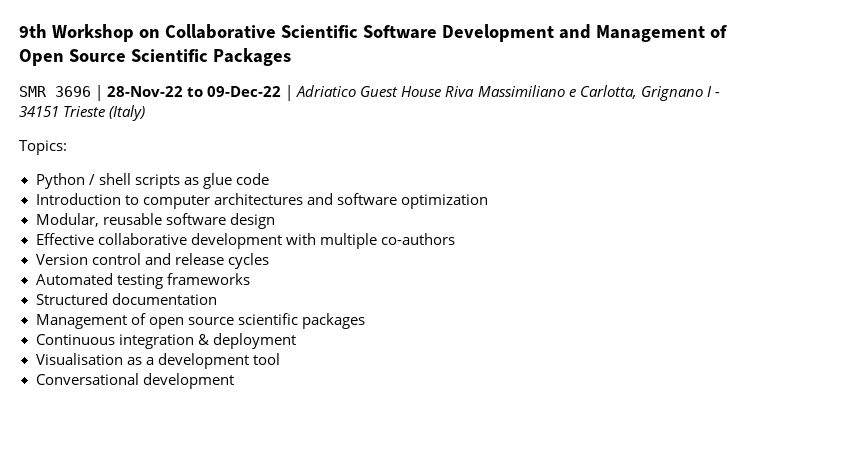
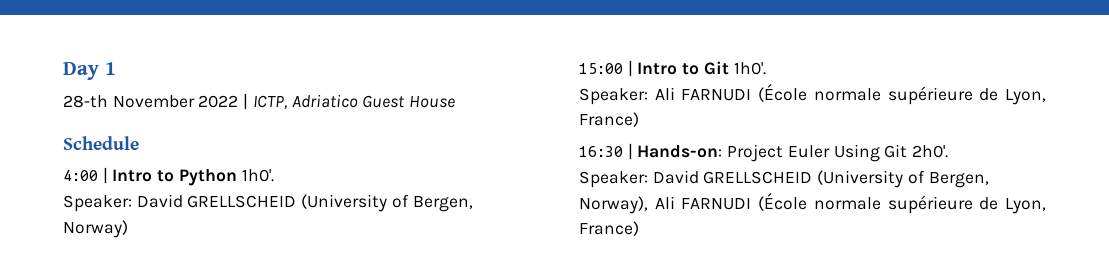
[19,24,727,42] [19,48,291,66] [19,85,720,101] [19,105,146,121] [19,140,67,155] [35,173,269,189] [35,193,488,209] [35,213,275,229] [35,233,455,249] [35,253,269,269] [35,273,250,289] [35,293,217,305] [35,313,365,329] [35,333,296,349] [35,353,280,369] [35,373,234,389] 9th Workshop on Collaborative Scientific Software Development and Management of Open Source Scientific Packages // SMR 3696 | 28-Nov-22 to 09-Dec-22 | Adriatico Guest House Riva Massimiliano e Carlotta, Grignano I - 34151 Trieste (Italy) // Topics: // Python / shell scripts as glue code // Introduction to computer architectures and software optimization // Modular, reusable software design // Effective collaborative development with multiple co-authors // Version control and release cycles // Automated testing frameworks // Structured documentation // Management of open source scientific packages // Continuous integration & deployment // Visualisation as a development tool // Conversational development -> [63,62,116,80] [63,93,456,110] [63,136,139,150] [63,167,274,186] [63,194,473,212] [63,220,128,238] [579,60,766,77] [579,83,1046,105] [579,112,639,127] [579,143,949,162] [579,170,989,188] [579,192,1046,214] [579,221,639,236] Day 1 // 28-th November 2022 | ICTP, Adriatico Guest House // Schedule // 4:00 | Intro to Python 1h0'. // Speaker: David GRELLSCHEID (University of Bergen, Norway) // 15:00 | Intro to Git 1h0'. // Speaker: Ali FARNUDI (École normale supérieure de Lyon, France) // 16:30 | Hands-on: Project Euler Using Git 2h0'. // Speaker: David GRELLSCHEID (University of Bergen, Norway), Ali FARNUDI (École normale supérieure de Lyon, France)

